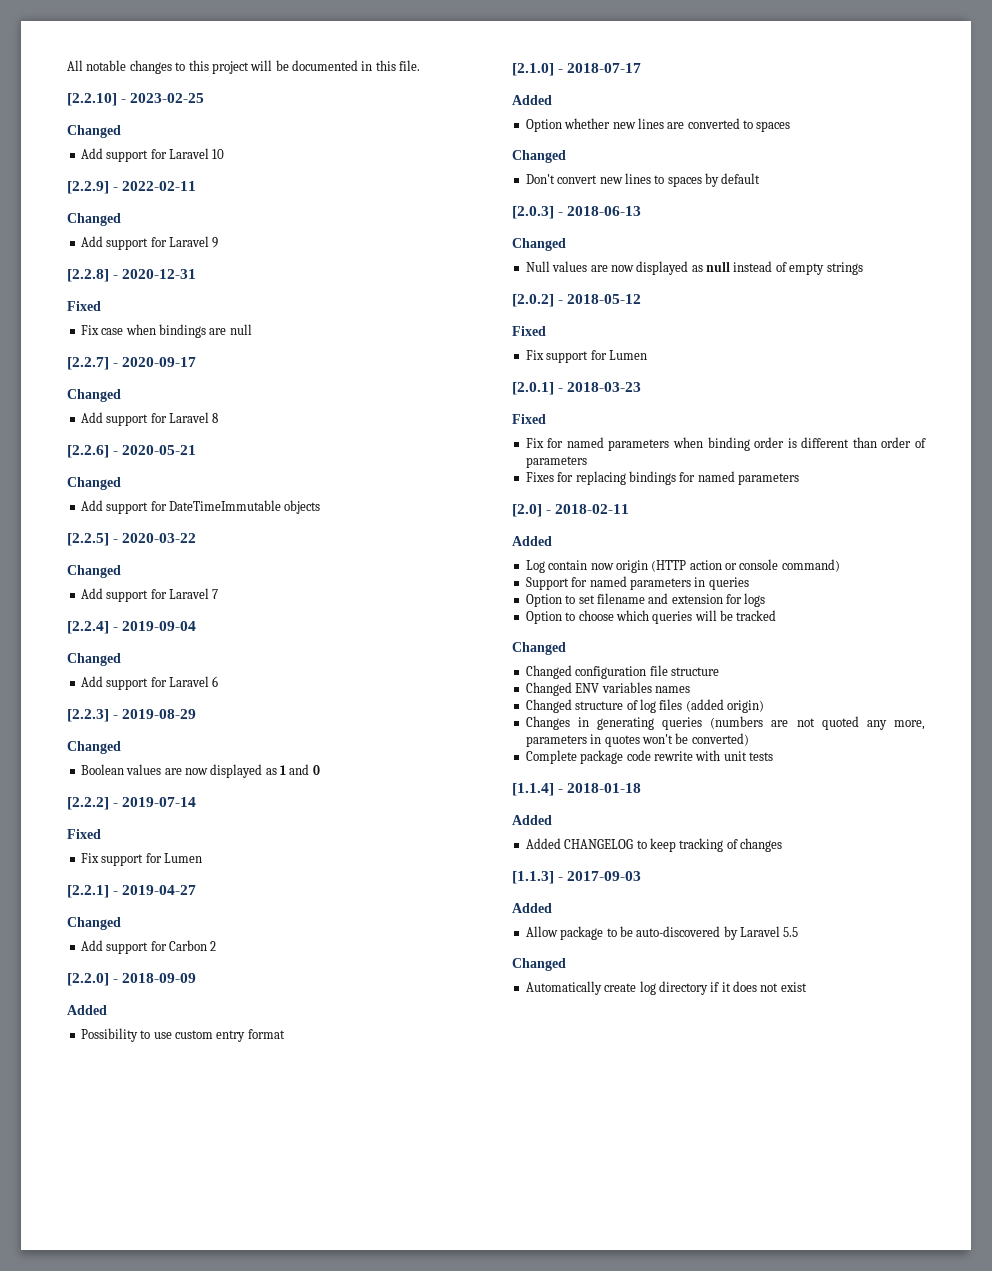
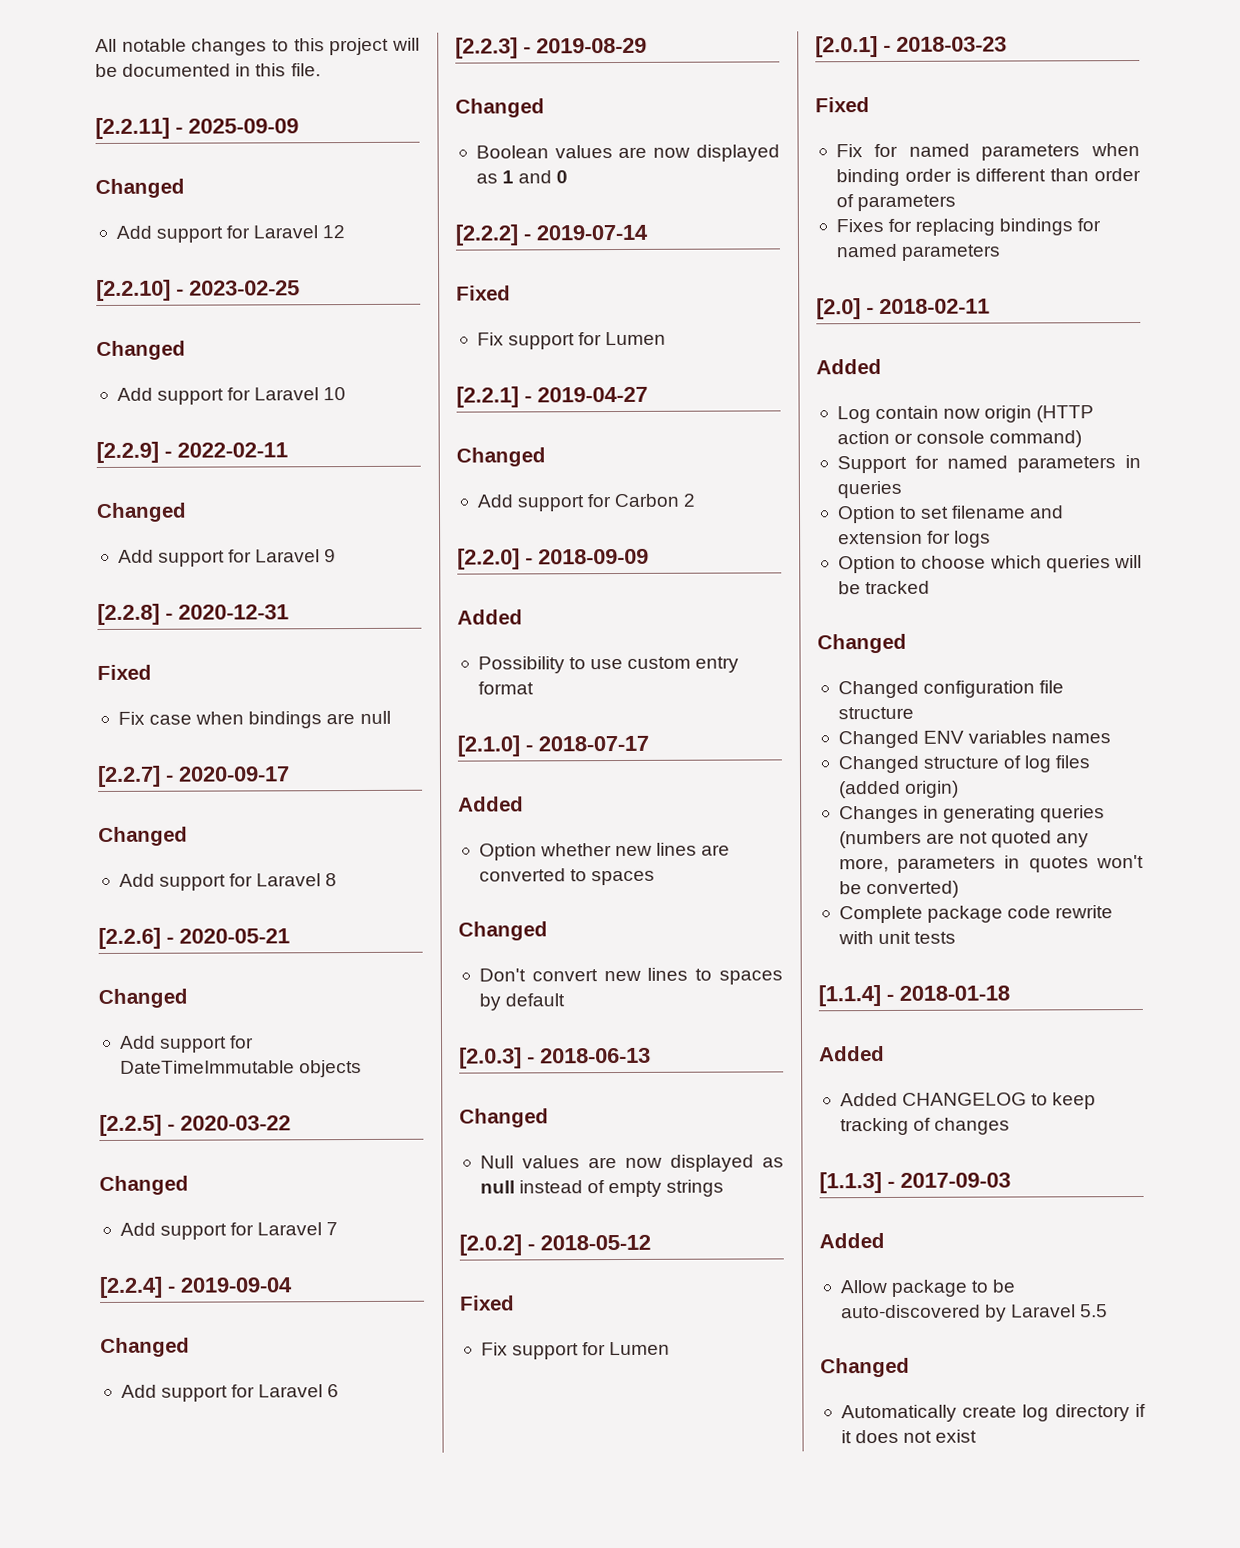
(421, 65) none -> [95,117,299,140] [95,178,185,199] [115,225,346,243] // [2.2.11] - 2025-09-09 // Changed // Add support for Laravel 12

